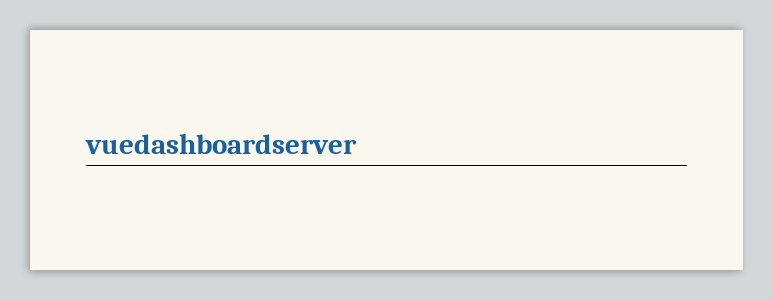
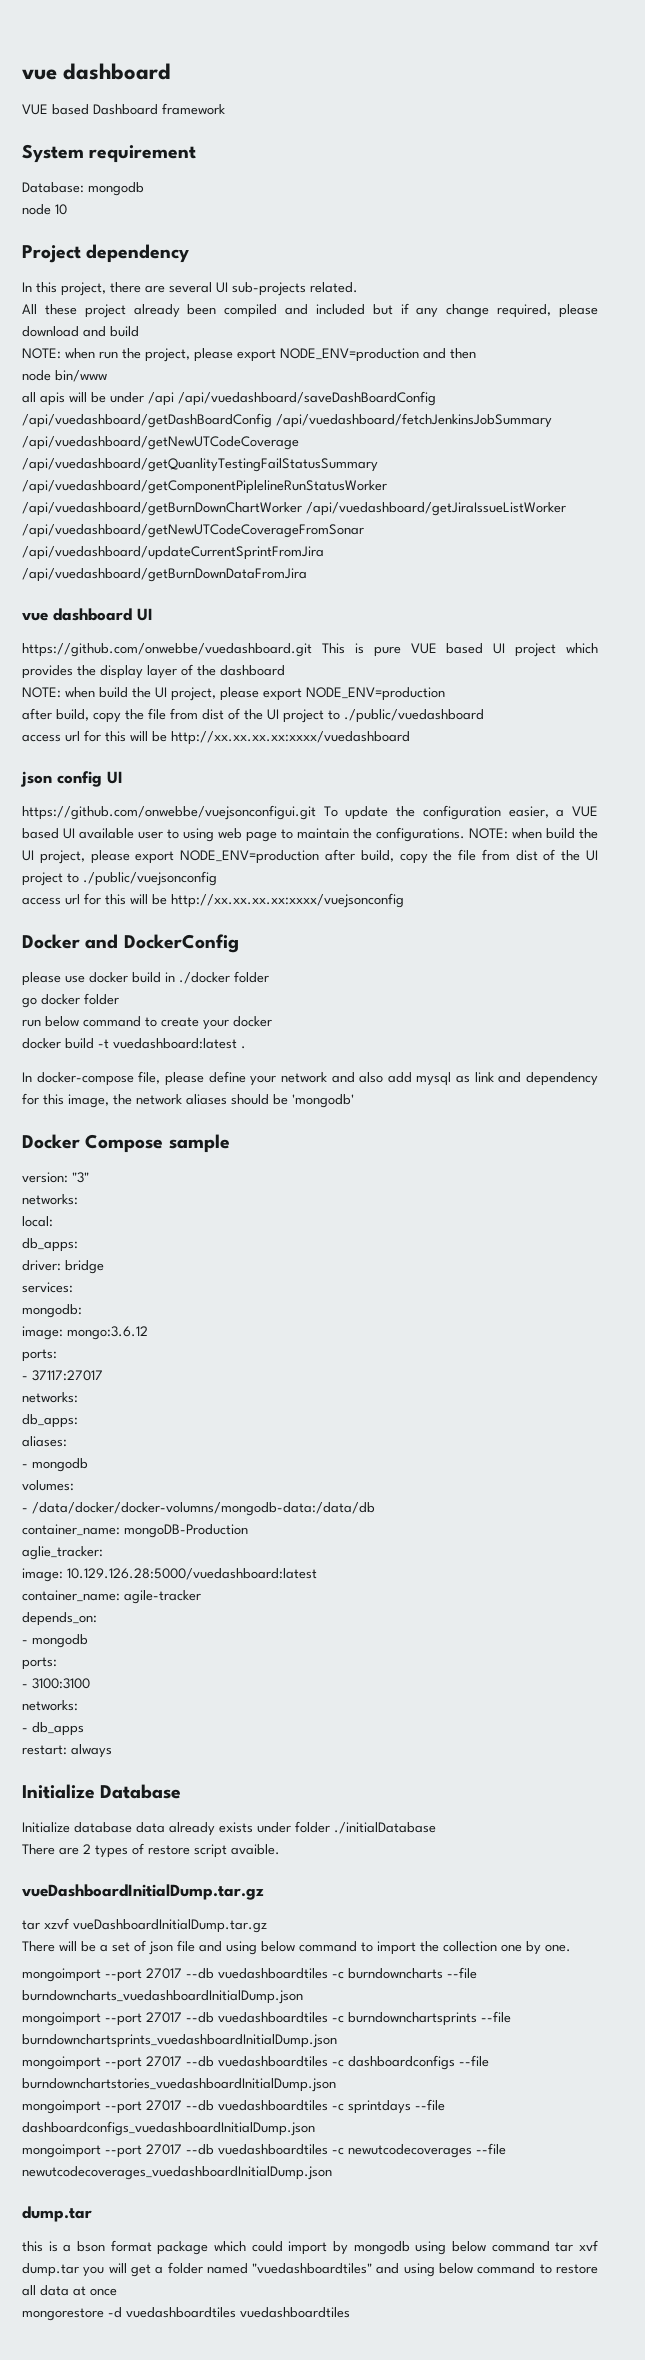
[85,133,357,154] vuedashboardserver -> [22,63,172,80] [22,103,225,115] [22,144,197,163] [22,182,144,196] [22,204,67,215] [22,244,190,263] [22,282,358,296] [22,303,599,318] [22,326,139,337] [22,348,476,362] [22,370,107,382] [22,391,436,406] [22,413,552,428] [22,436,299,450] [22,458,378,472] [22,480,387,494] [22,502,566,516] [22,524,364,538] [22,546,324,560] [22,568,307,582] [22,608,153,621] [22,643,598,657] [22,664,285,679] [22,687,445,701] [22,708,484,723] [22,730,410,745] [20,771,123,787] [22,805,598,820] [22,827,598,842] [22,849,599,864] [22,871,217,886] [22,893,404,908] [22,934,239,953] [22,971,269,986] [22,993,119,1008] [22,1016,272,1030] [22,1038,246,1049] [22,1071,599,1086] [22,1093,354,1108] [22,1134,230,1153] [22,1172,89,1183] [22,1194,78,1205] [22,1216,53,1227] [22,1238,78,1252] [22,1260,104,1274] [22,1282,73,1293] [22,1304,82,1318] [22,1326,148,1340] [22,1349,57,1362] [22,1370,103,1381] [22,1392,78,1403] [22,1414,78,1428] [22,1436,67,1447] [22,1458,88,1472] [22,1480,74,1491] [22,1502,375,1516] [22,1524,248,1538] [22,1546,103,1560] [22,1568,317,1582] [22,1590,201,1604] [22,1612,97,1626] [22,1634,88,1648] [22,1657,57,1670] [22,1678,90,1689] [22,1700,78,1711] [22,1722,84,1736] [22,1744,112,1758] [22,1784,182,1799] [22,1821,436,1836] [22,1843,280,1858] [22,1884,264,1900] [22,1918,267,1933] [22,1940,571,1955] [22,1967,477,1982] [22,1990,303,2004] [22,2011,511,2026] [22,2034,337,2048] [22,2055,489,2070] [22,2078,336,2092] [22,2099,445,2114] [22,2121,315,2136] [22,2143,506,2158] [22,2166,332,2180] [22,2206,92,2222] [22,2240,598,2255] [22,2262,598,2277] [22,2285,117,2296] [22,2307,350,2321] vue dashboard // VUE based Dashboard framework // System requirement // Database: mongodb // node 10 // Project dependency // In this project, there are several UI sub-projects related. // All these project already been compiled and included but if any change required, please download and build // NOTE: when run the project, please export NODE_ENV=production and then // node bin/www // all apis will be under /api /api/vuedashboard/saveDashBoardConfig /api/vuedashboard/getDashBoardConfig /api/vuedashboard/fetchJenkinsJobSummary /api/vuedashboard/getNewUTCodeCoverage /api/vuedashboard/getQuanlityTestingFailStatusSummary /api/vuedashboard/getComponentPiplelineRunStatusWorker /api/vuedashboard/getBurnDownChartWorker /api/vuedashboard/getJiraIssueListWorker /api/vuedashboard/getNewUTCodeCoverageFromSonar /api/vuedashboard/updateCurrentSprintFromJira /api/vuedashboard/getBurnDownDataFromJira // vue dashboard UI // https://github.com/onwebbe/vuedashboard.git This is pure VUE based UI project which provides the display layer of the dashboard // NOTE: when build the UI project, please export NODE_ENV=production // after build, copy the file from dist of the UI project to ./public/vuedashboard // access url for this will be http://xx.xx.xx.xx:xxxx/vuedashboard // json config UI // https://github.com/onwebbe/vuejsonconfigui.git To update the configuration easier, a VUE based UI available user to using web page to maintain the configurations. NOTE: when build the UI project, please export NODE_ENV=production after build, copy the file from dist of the UI project to ./public/vuejsonconfig // access url for this will be http://xx.xx.xx.xx:xxxx/vuejsonconfig // Docker and DockerConfig // please use docker build in ./docker folder // go docker folder // run below command to create your docker // docker build -t vuedashboard:latest . // In docker-compose file, please define your network and also add mysql as link and dependency for this image, the network aliases should be 'mongodb' // Docker Compose sample // version: "3" // networks: // local: // db_apps: // driver: bridge // services: // mongodb: // image: mongo:3.6.12 // ports: // - 37117:27017 // networks: // db_apps: // aliases: // - mongodb // volumes: // - /data/docker/docker-volumns/mongodb-data:/data/db // container_name: mongoDB-Production // aglie_tracker: // image: 10.129.126.28:5000/vuedashboard:latest // container_name: agile-tracker // depends_on: // - mongodb // ports: // - 3100:3100 // networks: // - db_apps // restart: always // Initialize Database // Initialize database data already exists under folder ./initialDatabase // There are 2 types of restore script avaible. // vueDashboardInitialDump.tar.gz // tar xzvf vueDashboardInitialDump.tar.gz // There will be a set of json file and using below command to import the collection one by one. // mongoimport --port 27017 --db vuedashboardtiles -c burndowncharts --file burndowncharts_vuedashboardInitialDump.json // mongoimport --port 27017 --db vuedashboardtiles -c burndownchartsprints --file burndownchartsprints_vuedashboardInitialDump.json // mongoimport --port 27017 --db vuedashboardtiles -c dashboardconfigs --file burndownchartstories_vuedashboardInitialDump.json // mongoimport --port 27017 --db vuedashboardtiles -c sprintdays --file dashboardconfigs_vuedashboardInitialDump.json // mongoimport --port 27017 --db vuedashboardtiles -c newutcodecoverages --file newutcodecoverages_vuedashboardInitialDump.json // dump.tar // this is a bson format package which could import by mongodb using below command tar xvf dump.tar you will get a folder named "vuedashboardtiles" and using below command to restore all data at once // mongorestore -d vuedashboardtiles vuedashboardtiles

